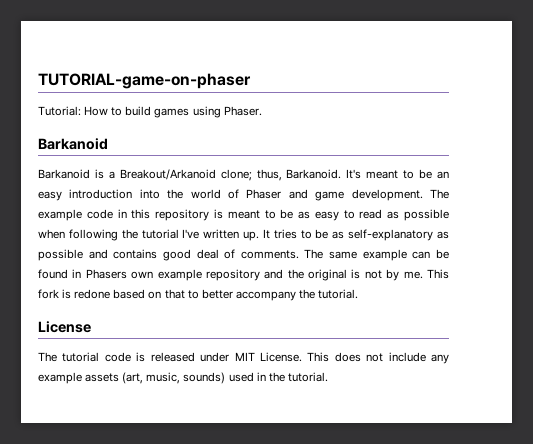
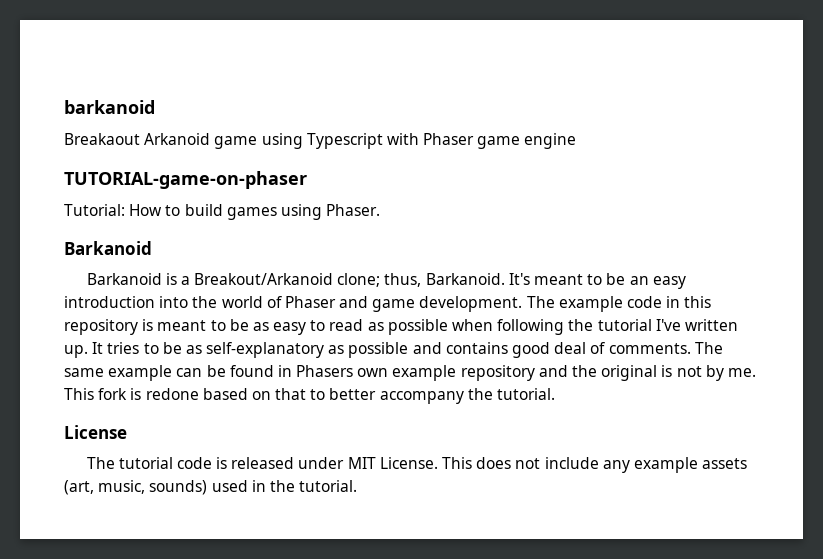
(38, 81) none -> [64,100,155,114] [64,133,577,149] barkanoid // Breakaout Arkanoid game using Typescript with Phaser game engine //

